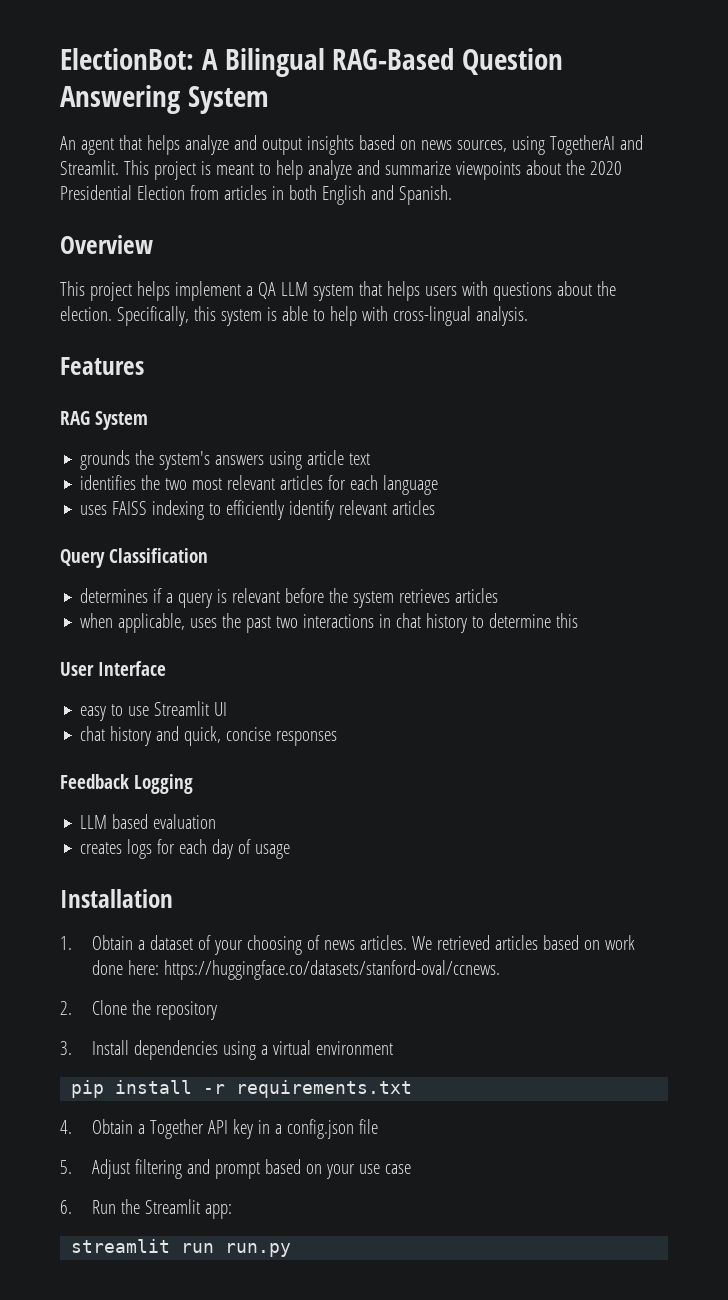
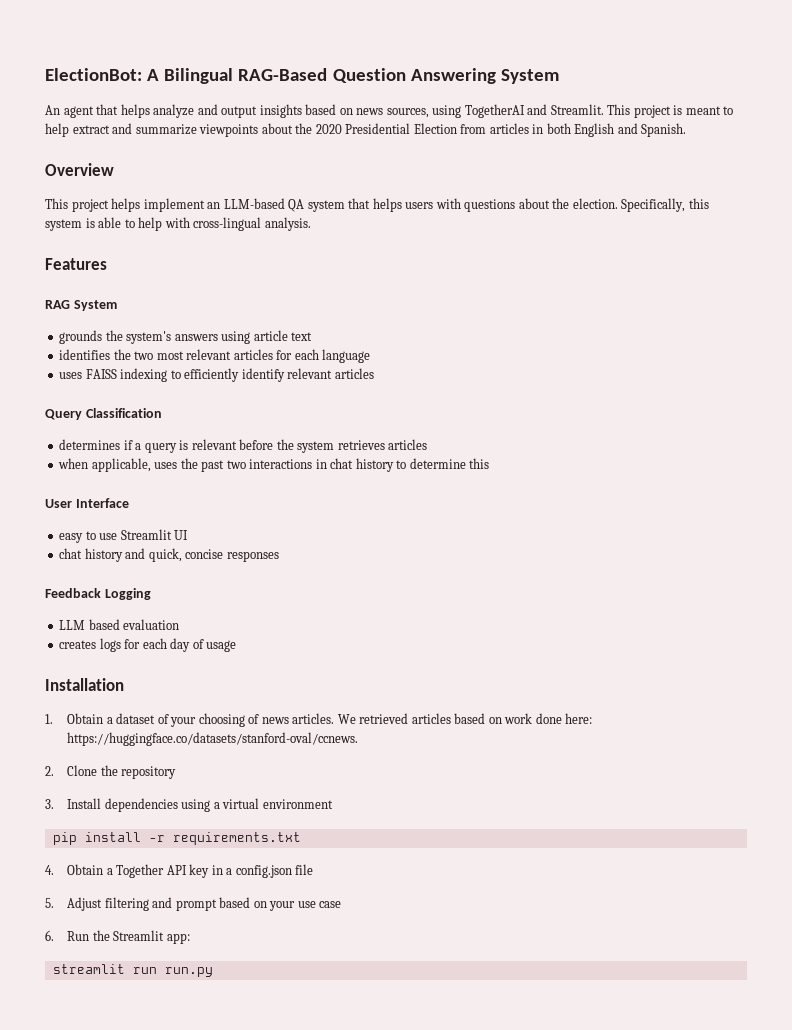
[307,160,352,180] analyze -> [72,125,110,134] extract
[245,282,308,299] a QA LLM -> [207,198,305,212] an LLM-based QA

